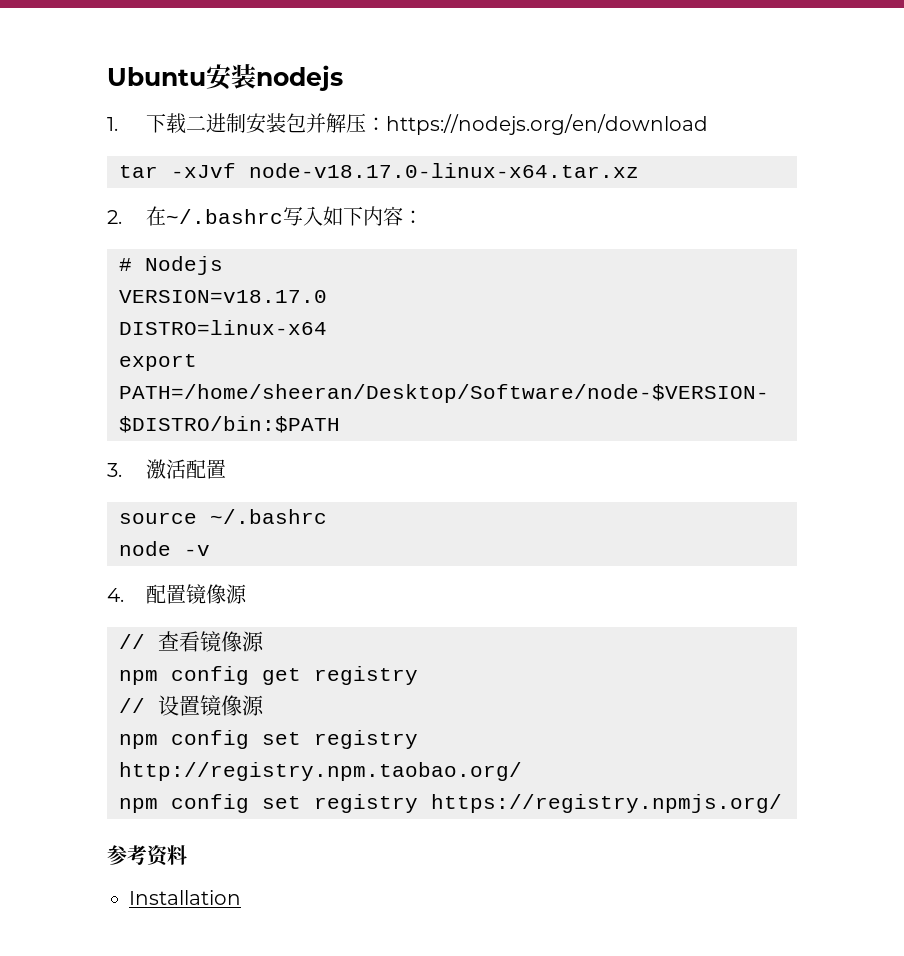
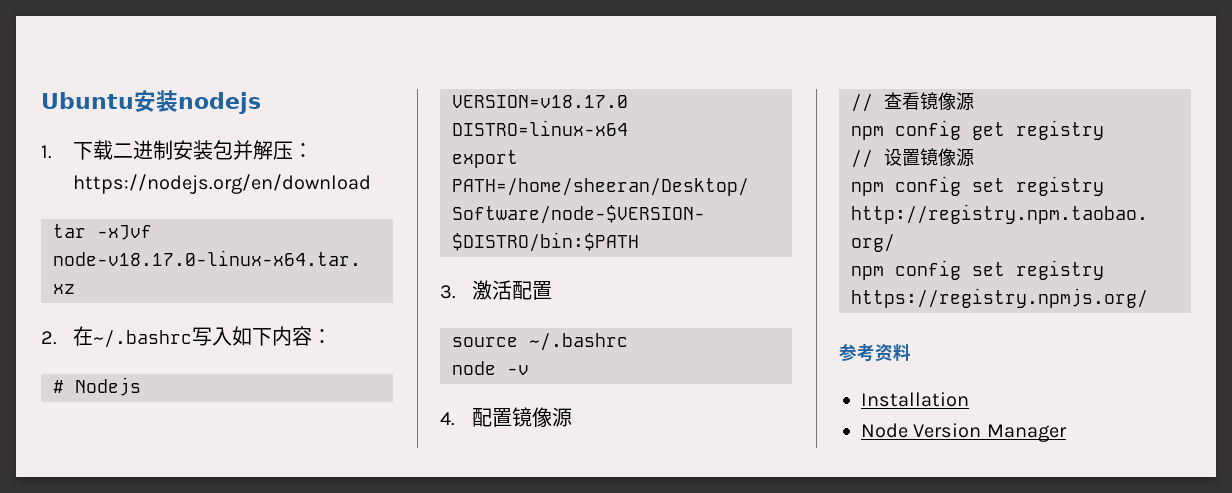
(241, 897) none -> [861,423,1067,442] // Node Version Manager

